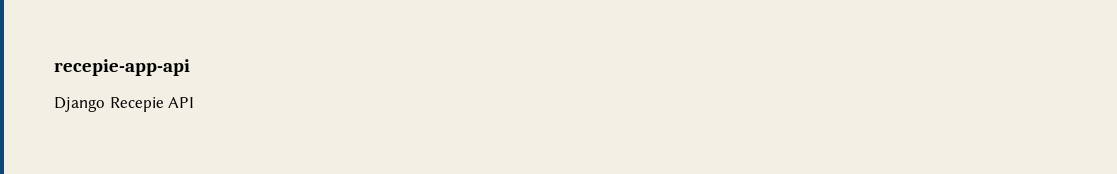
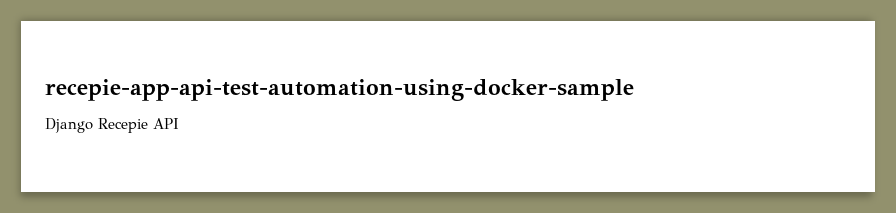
[54,59,190,76] recepie-app-api -> [45,79,634,101] recepie-app-api-test-automation-using-docker-sample

